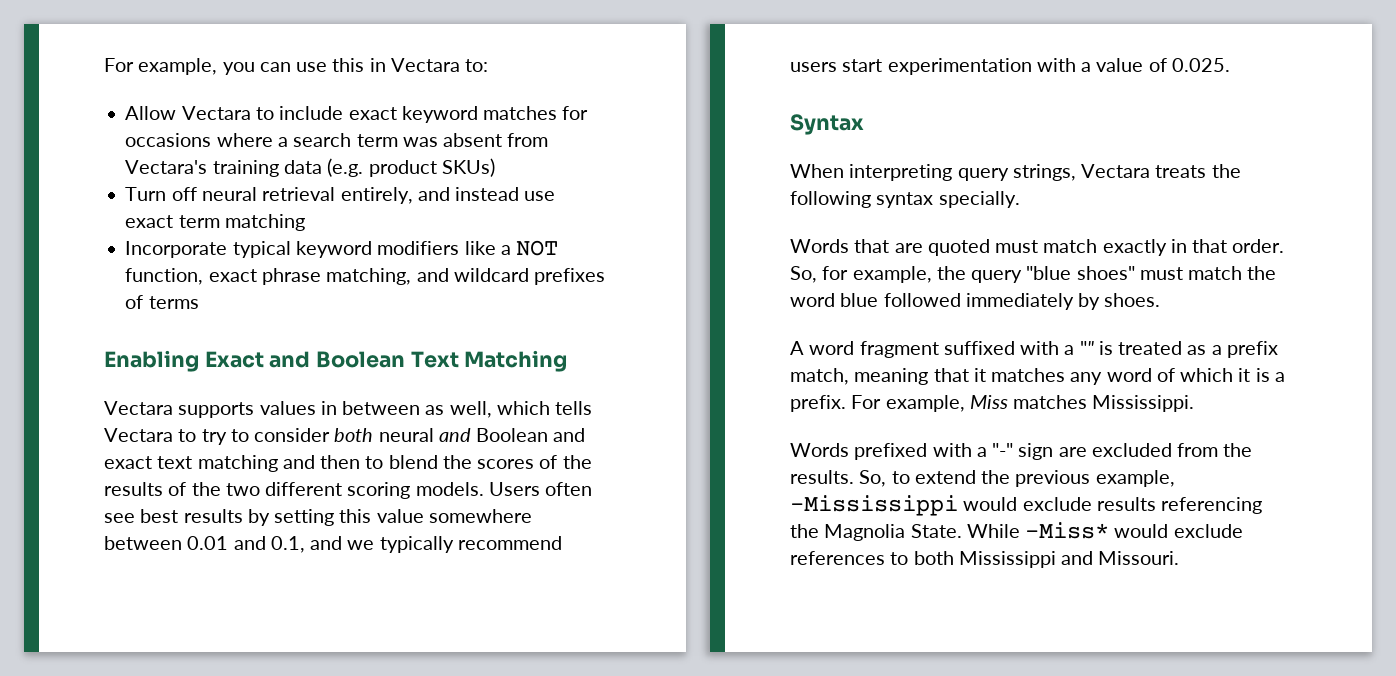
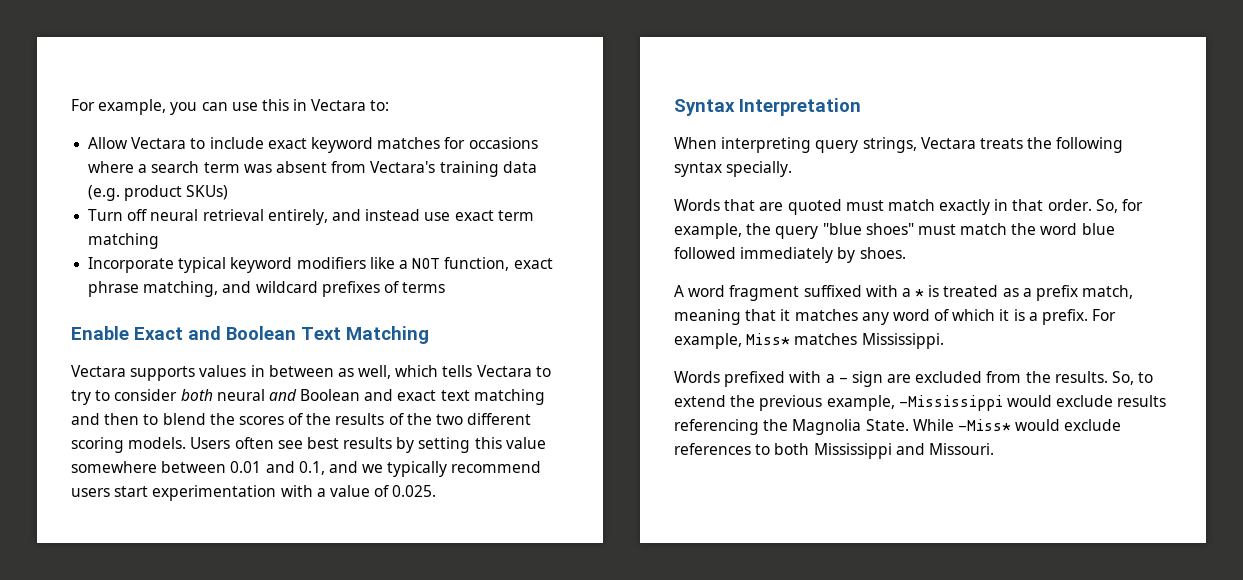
[104,350,199,372] Enabling -> [71,326,129,340] Enable
(864, 124) none -> [739,98,861,116] Interpretation
[1079,341,1094,355] "" -> [915,289,925,297] *
[969,395,1008,409] Miss -> [746,333,791,345] Miss*
[992,443,1014,457] "-" -> [838,377,848,383] -

